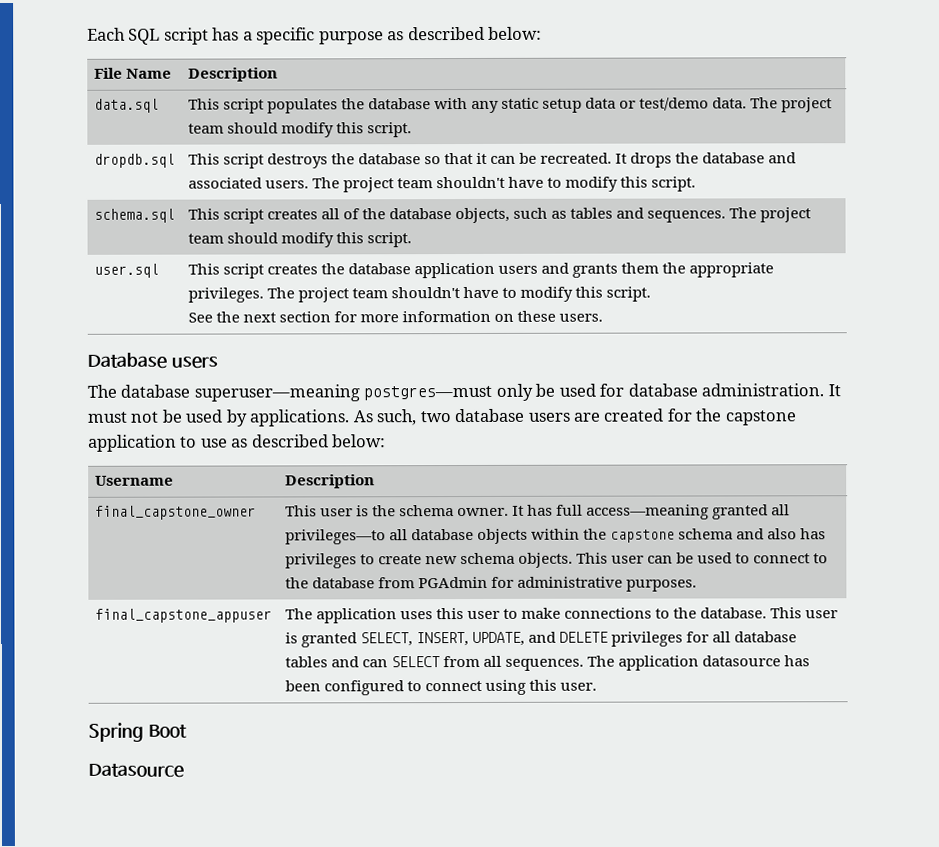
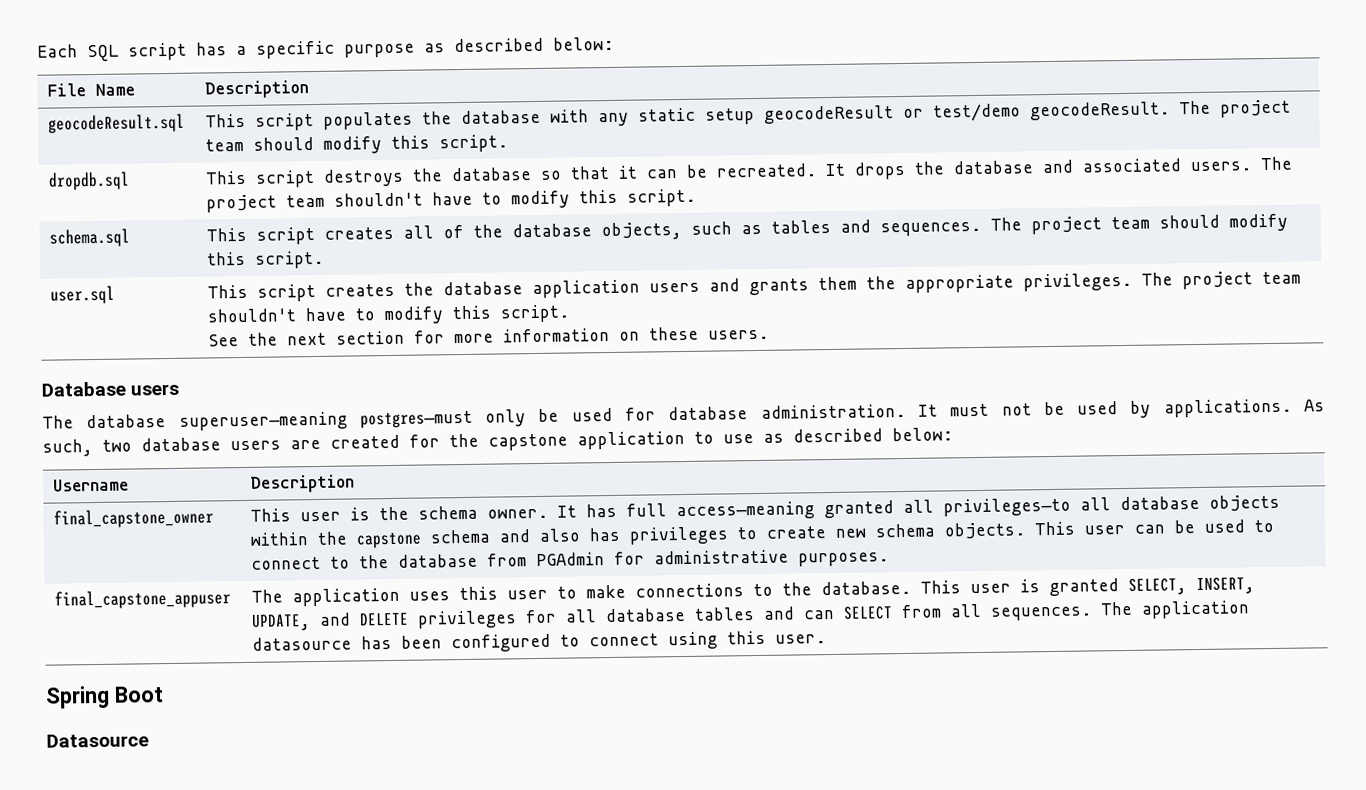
[93,98,159,113] data.sql -> [48,113,186,134] geocodeResult.sql
[585,97,617,109] data -> [764,105,895,124] geocodeResult
[712,97,748,109] data. -> [1030,101,1171,121] geocodeResult.

